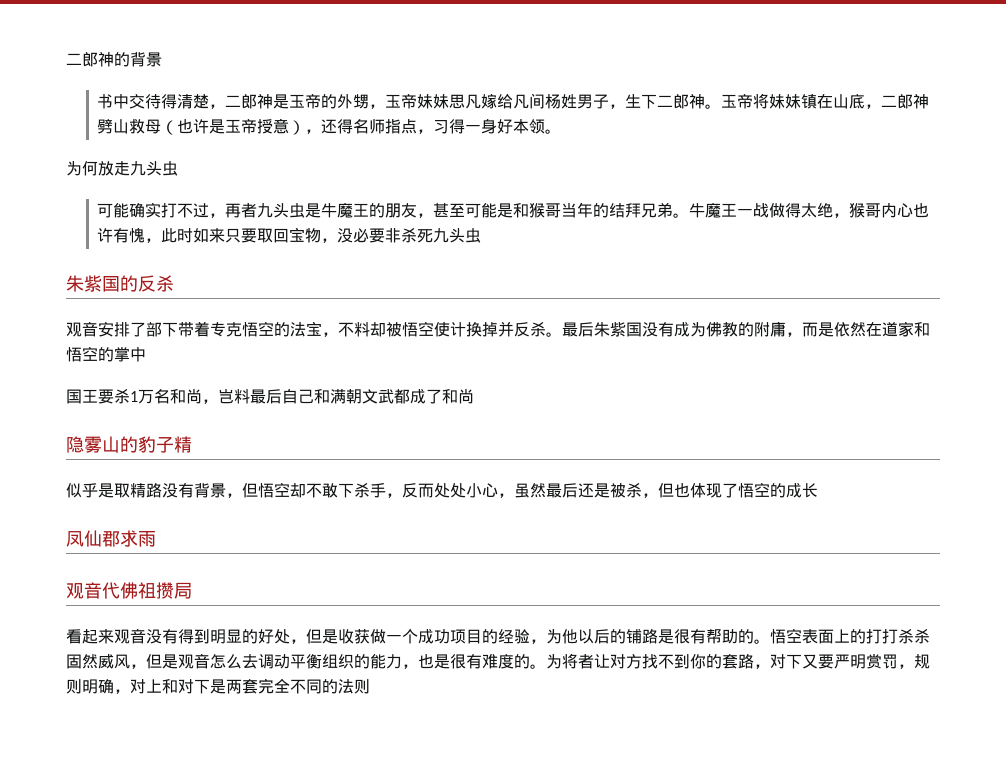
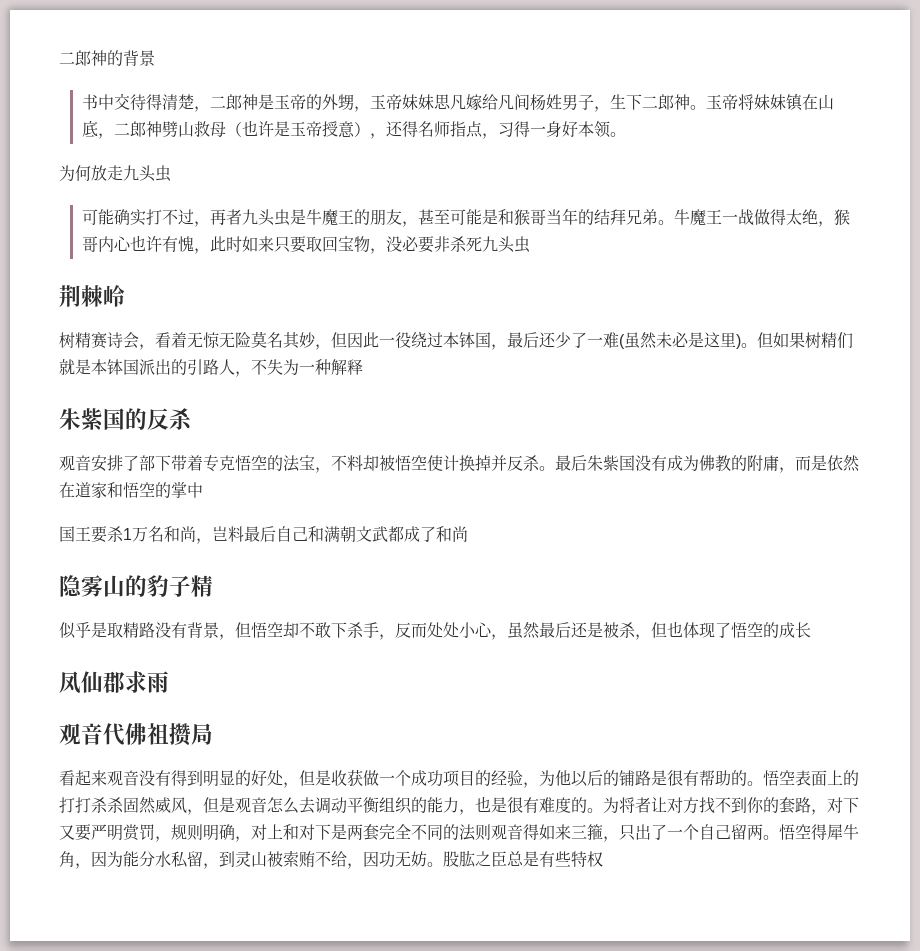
(482, 235) none -> [59,285,125,307] [59,331,853,350] [59,359,363,377] // 荆棘岭 // 树精赛诗会，看着无惊无险莫名其妙，但因此一役绕过本钵国，最后还少了一难(虽然未必是这里)。但如果树精们就是本钵国派出的引路人，不失为一种解释
(370, 686) none -> [491,824,859,842] [59,850,603,869] 观音得如来三箍，只出了一个自己留两。悟空得犀牛角，因为能分水私留，到灵山被索贿不给，因功无妨。股肱之臣总是有些特权

